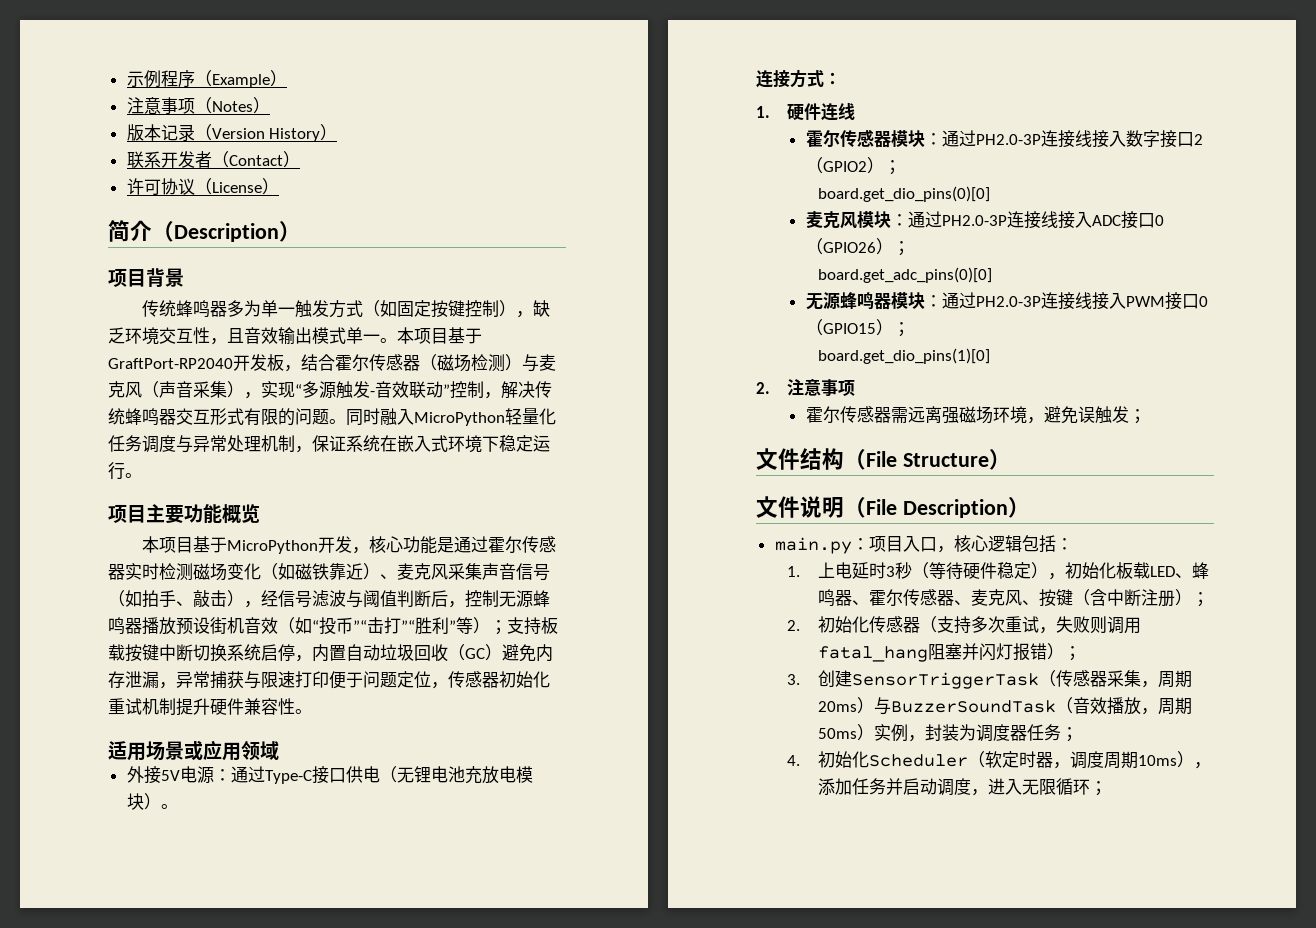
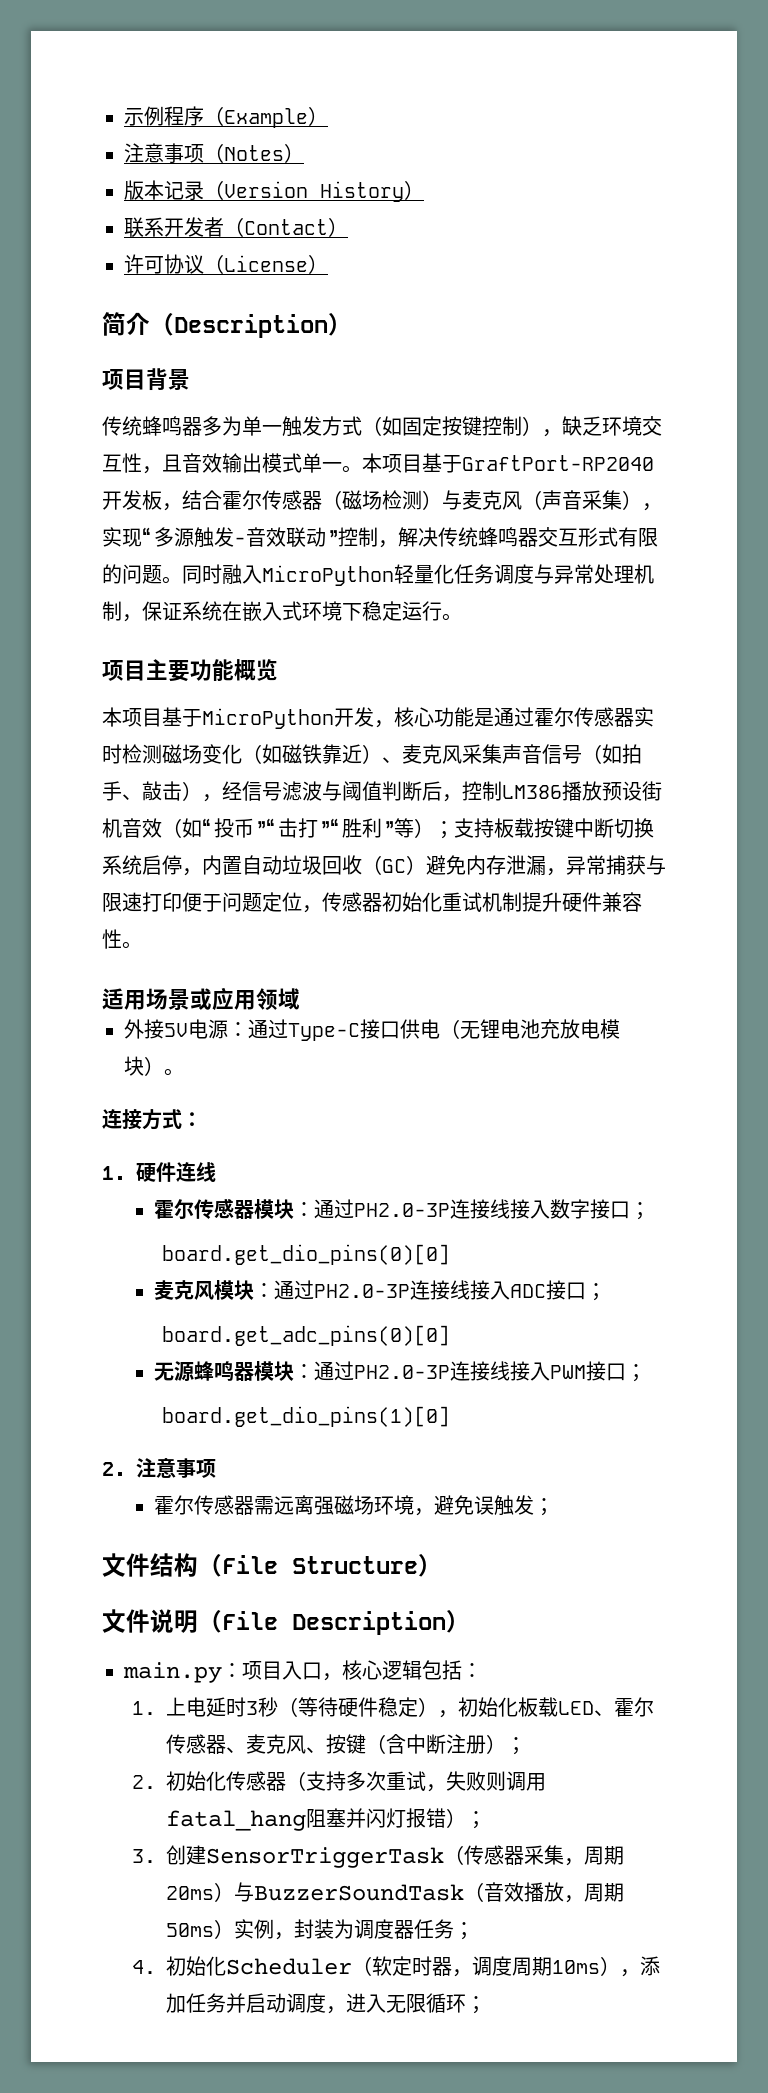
[499,590,550,608] [108,617,142,634] 无源蜂鸣器 -> [502,785,562,799] LM386
[1193,134,1203,145] [805,157,884,174] 2（GPIO2） -> (631, 1210) none
[1154,215,1164,226] [805,238,893,255] 0（GPIO26） -> (587, 1291) none
[1198,296,1208,307] [805,319,893,336] 0（GPIO15） -> (627, 1372) none
[1192,562,1210,579] [818,589,870,606] 蜂鸣器、 -> (615, 1713) none

